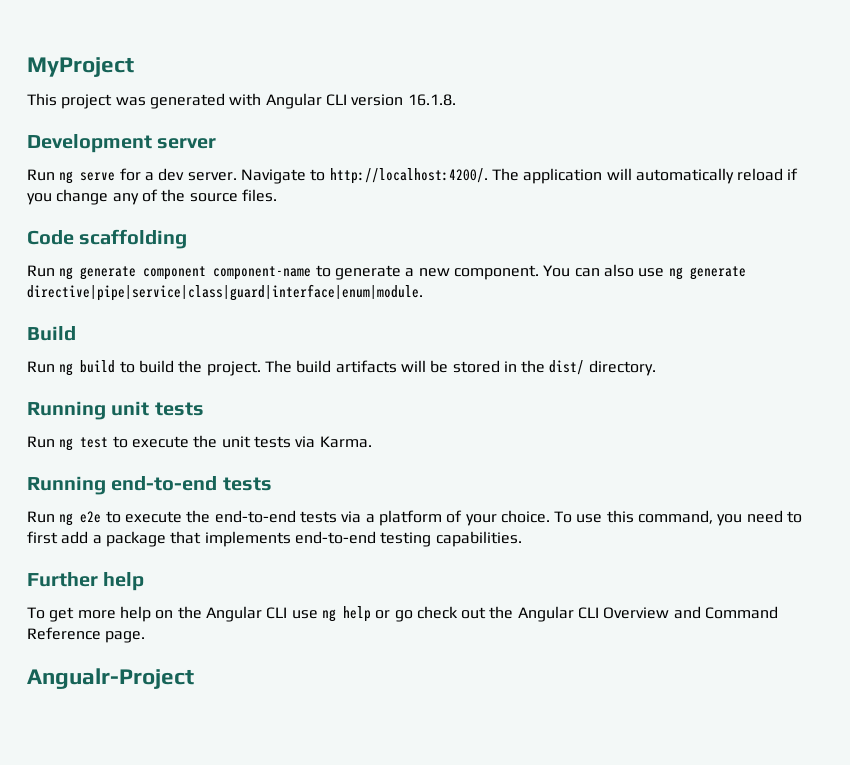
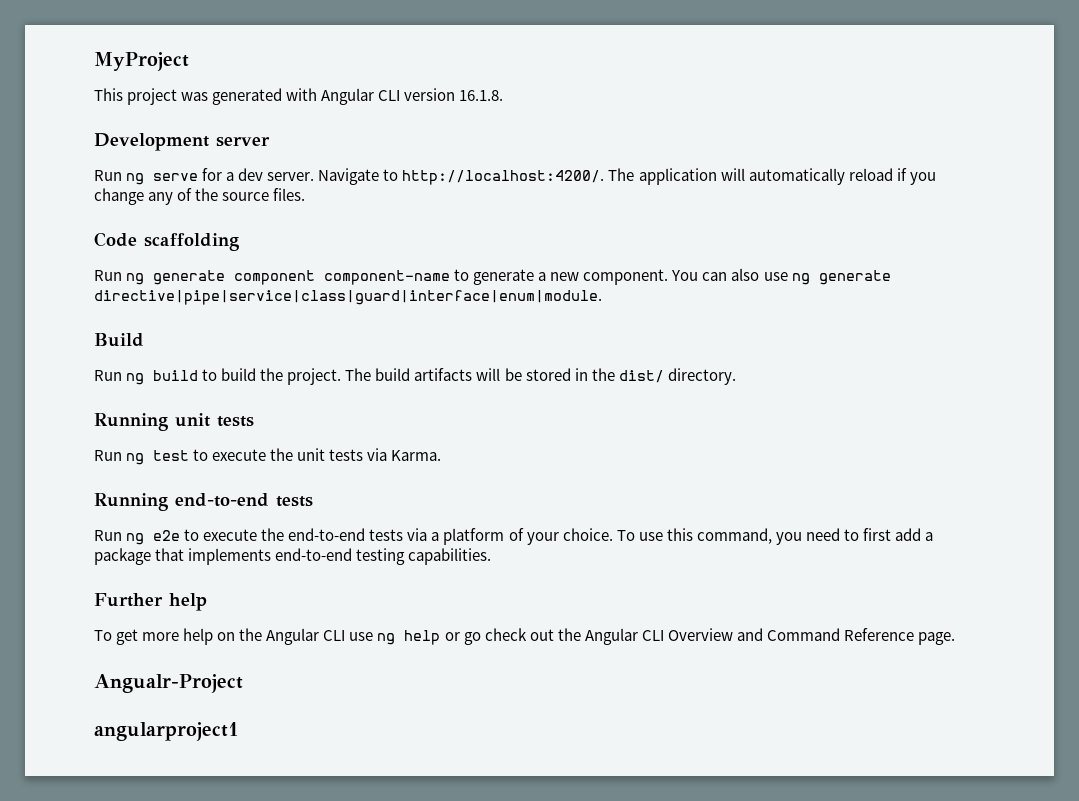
(194, 678) none -> [94,722,239,741] // angularproject1

